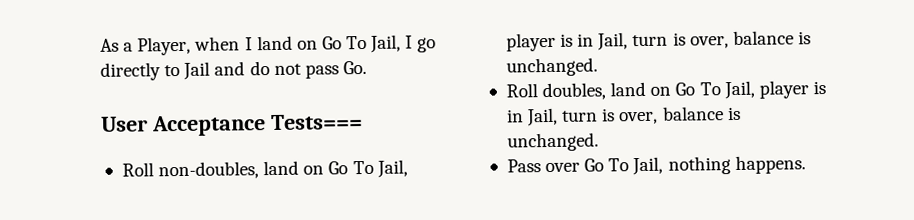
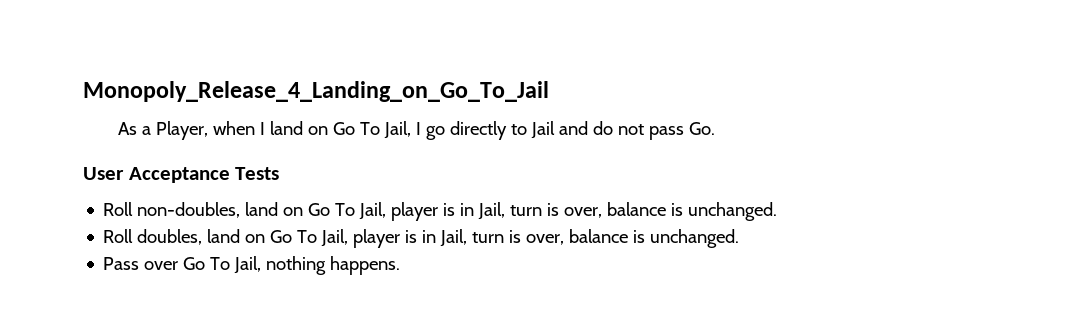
(100, 45) none -> [83,81,549,102] Monopoly_Release_4_Landing_on_Go_To_Jail //
[270,114,363,131] Tests=== -> [235,167,280,180] Tests

